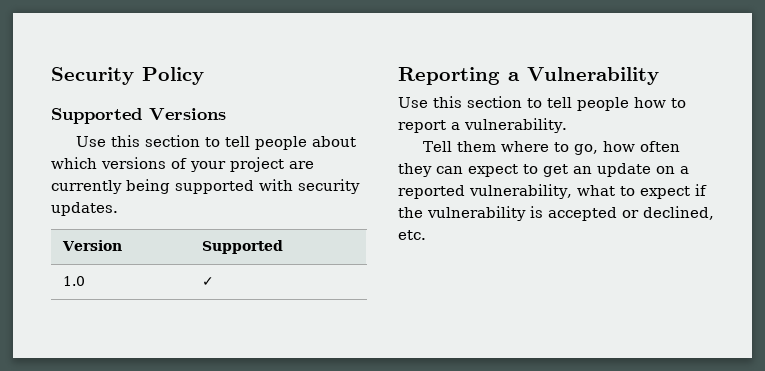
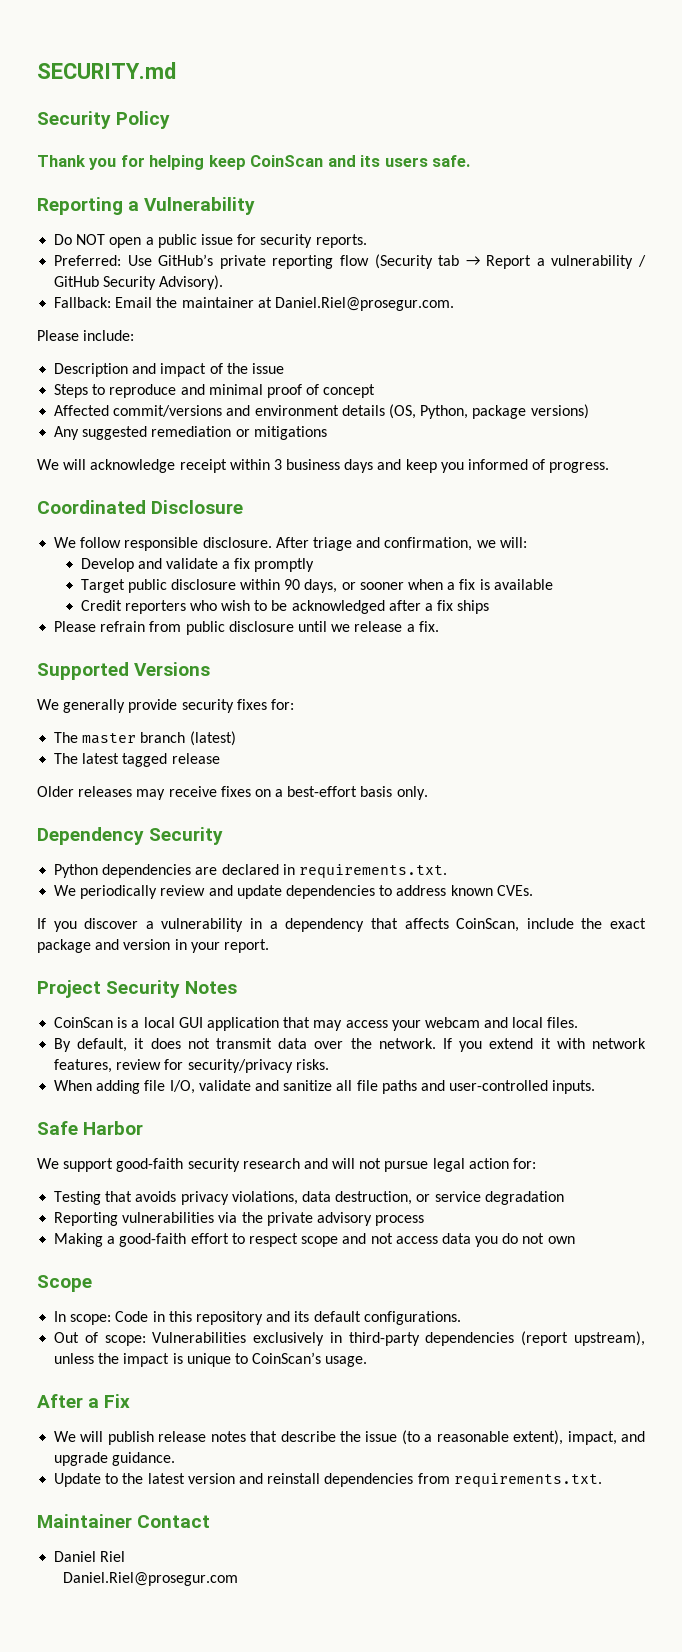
(51, 76) none -> [37,62,176,79] SECURITY.md //
[51,108,226,124] [75,135,356,150] [51,157,314,172] [51,179,360,194] [51,202,118,216] [61,240,122,251] [201,240,283,254] [62,276,85,286] [201,277,214,286] [398,67,659,85] [398,96,686,111] [398,118,567,133] [422,141,680,155] [398,163,689,177] [398,184,707,199] [398,206,714,221] [398,230,426,240] Supported Versions // Use this section to tell people about which versions of your project are currently being supported with security updates. // Version | Supported // 1.0 | ✓ // Reporting a Vulnerability // Use this section to tell people how to report a vulnerability. // Tell them where to go, how often they can expect to get an update on a reported vulnerability, what to expect if the vulnerability is accepted or declined, etc. -> [37,155,471,170] [37,197,256,215] [54,234,367,248] [54,254,646,269] [54,275,224,290] [54,297,454,311] [37,330,135,341] [54,363,284,377] [54,384,376,398] [54,404,589,419] [54,426,327,440] [37,459,610,473] [37,500,244,514] [54,537,527,551] [80,558,315,572] [80,579,553,593] [80,600,490,614] [54,621,439,635] [37,662,211,680] [37,699,294,713] [54,731,236,746] [54,753,220,767] [37,786,428,800] [37,827,224,845] [54,864,447,878] [54,885,533,899] [37,918,647,932] [37,939,269,953] [37,980,238,998] [54,1017,579,1031] [54,1038,646,1052] [54,1059,329,1073] [54,1080,596,1094] [37,1121,144,1135] [37,1158,537,1172] [54,1191,564,1205] [54,1212,425,1226] [54,1233,575,1247] [37,1275,92,1292] [54,1311,461,1325] [54,1331,646,1346] [54,1352,368,1367] [37,1394,131,1408] [54,1430,645,1445] [54,1452,176,1466] [54,1473,602,1487] [37,1514,211,1528] [54,1551,126,1562] [63,1572,239,1586] Thank you for helping keep CoinScan and its users safe. // Reporting a Vulnerability // Do NOT open a public issue for security reports. // Preferred: Use GitHub’s private reporting flow (Security tab → Report a vulnerability / GitHub Security Advisory). // Fallback: Email the maintainer at Daniel.Riel@prosegur.com. // Please include: // Description and impact of the issue // Steps to reproduce and minimal proof of concept // Affected commit/versions and environment details (OS, Python, package versions) // Any suggested remediation or mitigations // We will acknowledge receipt within 3 business days and keep you informed of progress. // Coordinated Disclosure // We follow responsible disclosure. After triage and confirmation, we will: // Develop and validate a fix promptly // Target public disclosure within 90 days, or sooner when a fix is available // Credit reporters who wish to be acknowledged after a fix ships // Please refrain from public disclosure until we release a fix. // Supported Versions // We generally provide security fixes for: // The master branch (latest) // The latest tagged release // Older releases may receive fixes on a best-effort basis only. // Dependency Security // Python dependencies are declared in requirements.txt. // We periodically review and update dependencies to address known CVEs. // If you discover a vulnerability in a dependency that affects CoinScan, include the exact package and version in your report. // Project Security Notes // CoinScan is a local GUI application that may access your webcam and local files. // By default, it does not transmit data over the network. If you extend it with network features, review for security/privacy risks. // When adding file I/O, validate and sanitize all file paths and user-controlled inputs. // Safe Harbor // We support good-faith security research and will not pursue legal action for: // Testing that avoids privacy violations, data destruction, or service degradation // Reporting vulnerabilities via the private advisory process // Making a good-faith effort to respect scope and not access data you do not own // Scope // In scope: Code in this repository and its default configurations. // Out of scope: Vulnerabilities exclusively in third-party dependencies (report upstream), unless the impact is unique to CoinScan’s usage. // After a Fix // We will publish release notes that describe the issue (to a reasonable extent), impact, and upgrade guidance. // Update to the latest version and reinstall dependencies from requirements.txt. // Maintainer Contact // Daniel Riel // Daniel.Riel@prosegur.com

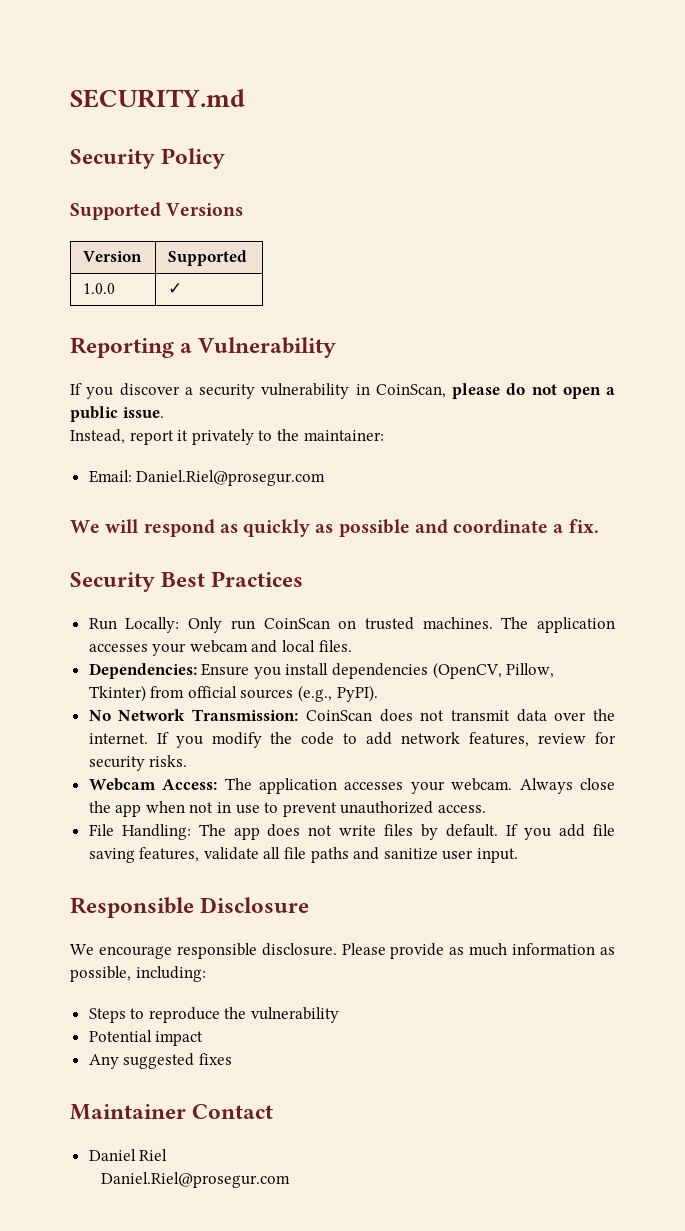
[37,155,471,170] [37,197,256,215] [54,234,367,248] [54,254,646,269] [54,275,224,290] [54,297,454,311] [37,330,135,341] [54,363,284,377] [54,384,376,398] [54,404,589,419] [54,426,327,440] [37,459,610,473] [37,500,244,514] [54,537,527,551] [80,558,315,572] [80,579,553,593] [80,600,490,614] [54,621,439,635] [37,662,211,680] [37,699,294,713] [54,731,236,746] [54,753,220,767] [37,786,428,800] [37,827,224,845] [54,864,447,878] [54,885,533,899] Thank you for helping keep CoinScan and its users safe. // Reporting a Vulnerability // Do NOT open a public issue for security reports. // Preferred: Use GitHub’s private reporting flow (Security tab → Report a vulnerability / GitHub Security Advisory). // Fallback: Email the maintainer at Daniel.Riel@prosegur.com. // Please include: // Description and impact of the issue // Steps to reproduce and minimal proof of concept // Affected commit/versions and environment details (OS, Python, package versions) // Any suggested remediation or mitigations // We will acknowledge receipt within 3 business days and keep you informed of progress. // Coordinated Disclosure // We follow responsible disclosure. After triage and confirmation, we will: // Develop and validate a fix promptly // Target public disclosure within 90 days, or sooner when a fix is available // Credit reporters who wish to be acknowledged after a fix ships // Please refrain from public disclosure until we release a fix. // Supported Versions // We generally provide security fixes for: // The master branch (latest) // The latest tagged release // Older releases may receive fixes on a best-effort basis only. // Dependency Security // Python dependencies are declared in requirements.txt. // We periodically review and update dependencies to address known CVEs. -> [70,202,244,220] [83,251,143,262] [168,250,248,266] [83,283,116,294] [168,283,183,294] [70,337,337,358] Supported Versions // Version | Supported // 1.0.0 | ✓ // Reporting a Vulnerability
(154, 925) none -> [199,384,255,399] security
[269,918,647,932] [37,939,269,953] [37,980,238,998] [54,1017,388,1031] a dependency that affects CoinScan, include the exact package and version in your report. // Project Security Notes // CoinScan is a local GUI application that may access -> [375,383,615,399] [70,406,164,422] [70,429,384,445] [88,470,326,486] [70,519,599,537] [70,571,304,592] [88,617,615,633] [88,644,148,652] CoinScan, please do not open a public issue. // Instead, report it privately to the maintainer: // Email: Daniel.Riel@prosegur.com // We will respond as quickly as possible and coordinate a fix. // Security Best Practices // Run Locally: Only run CoinScan on trusted machines. The application accesses
[54,1038,145,1052] By default, it -> [88,662,555,679] [88,685,378,702] [88,709,372,721] Dependencies: Ensure you install dependencies (OpenCV, Pillow, Tkinter) from official sources (e.g., PyPI). // No Network Transmission: CoinScan
[378,1038,585,1052] network. If you extend it with -> [88,732,393,748] internet. If you modify the code to add
[187,1059,293,1073] security/privacy -> [88,756,145,771] security
[54,1080,596,1094] [37,1121,144,1135] [37,1158,537,1172] [54,1191,564,1205] [54,1212,425,1226] [54,1233,575,1247] [37,1275,92,1292] [54,1311,461,1325] [54,1331,646,1346] [54,1352,368,1367] [37,1394,131,1408] [54,1430,645,1445] [54,1452,176,1466] [54,1473,602,1487] When adding file I/O, validate and sanitize all file paths and user-controlled inputs. // Safe Harbor // We support good-faith security research and will not pursue legal action for: // Testing that avoids privacy violations, data destruction, or service degradation // Reporting vulnerabilities via the private advisory process // Making a good-faith effort to respect scope and not access data you do not own // Scope // In scope: Code in this repository and its default configurations. // Out of scope: Vulnerabilities exclusively in third-party dependencies (report upstream), unless the impact is unique to CoinScan’s usage. // After a Fix // We will publish release notes that describe the issue (to a reasonable extent), impact, and upgrade guidance. // Update to the latest version and reinstall dependencies from requirements.txt. -> [88,778,615,794] [88,801,487,817] [88,824,615,840] [88,847,519,863] [70,897,310,918] [70,943,615,959] [70,966,206,982] [88,1007,340,1023] [88,1030,204,1046] [88,1053,232,1069] Webcam Access: The application accesses your webcam. Always close the app when not in use to prevent unauthorized access. // File Handling: The app does not write files by default. If you add file saving features, validate all file paths and sanitize user input. // Responsible Disclosure // We encourage responsible disclosure. Please provide as much information as possible, including: // Steps to reproduce the vulnerability // Potential impact // Any suggested fixes

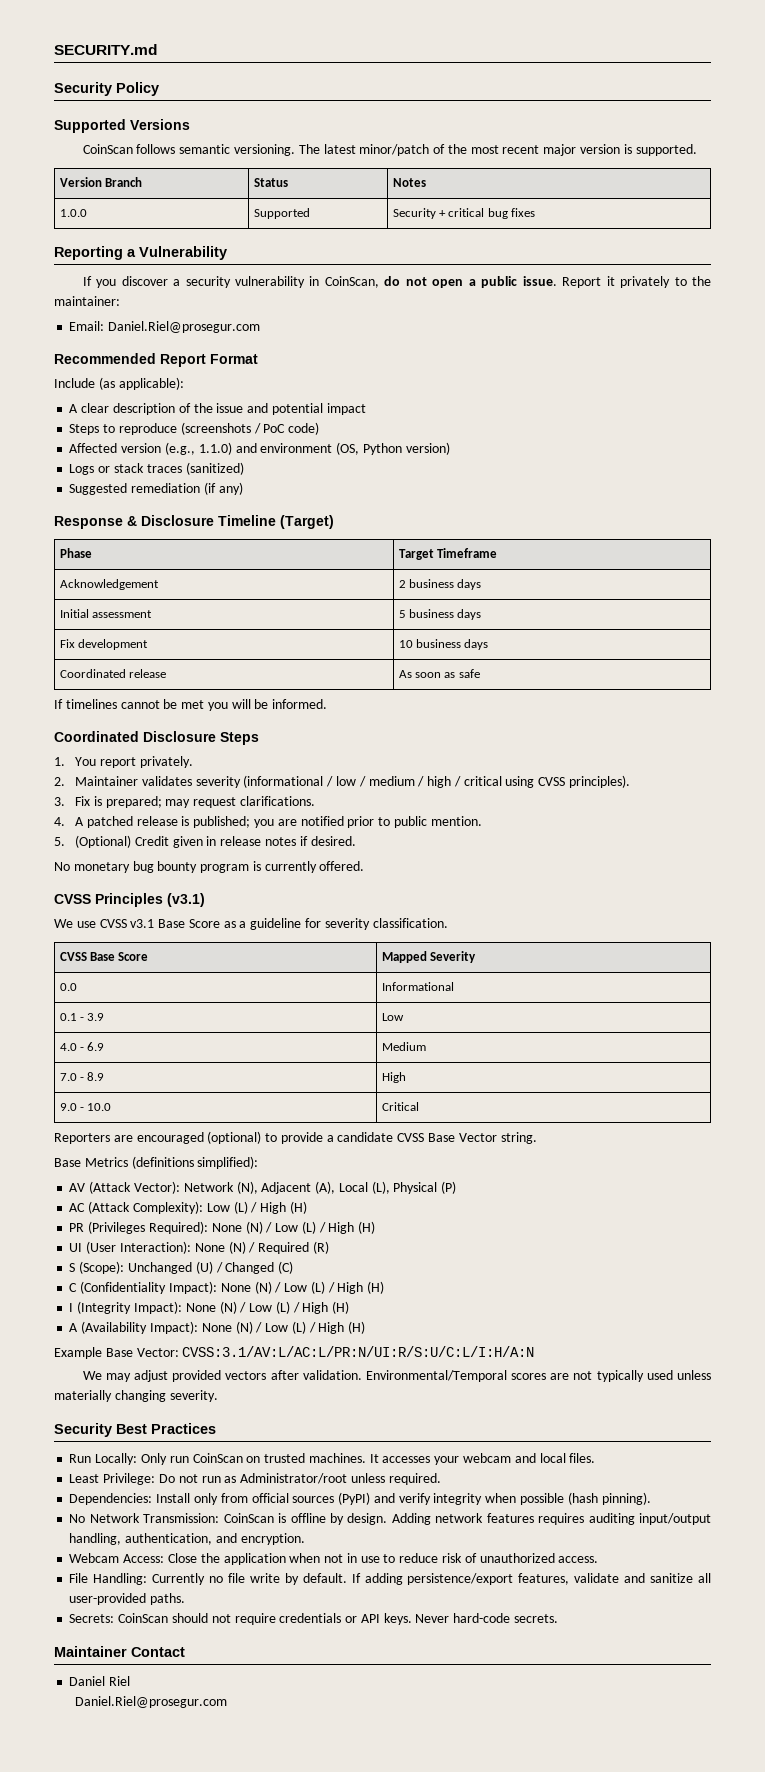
[83,251,143,262] [168,250,248,266] [83,283,116,294] [168,283,183,294] // Version | Supported // 1.0.0 | ✓ -> [82,144,697,156] [59,177,143,187] [253,178,288,187] [392,178,426,187] [59,209,87,217] [253,208,310,219] [392,208,536,219] // CoinScan follows semantic versioning. The latest minor/patch of the most recent major version is supported. // Version Branch | Status | Notes // 1.0.0 | Supported | Security + critical bug fixes
[452,383,500,399] please -> (379, 282) none
[70,429,174,445] // Instead, report -> [562,277,602,288] Report
[70,519,599,537] We will respond as quickly as possible and coordinate a fix. -> [54,353,258,367] [54,377,184,390] [69,403,366,415] [69,422,320,435] [69,442,450,455] [69,462,244,475] [69,482,243,495] [54,515,334,529] [59,548,92,558] [398,548,498,560] [59,579,159,590] [398,579,482,590] [59,609,153,618] [398,609,482,620] [59,639,149,650] [398,639,489,650] [59,669,167,678] [398,669,480,678] [54,699,328,711] [54,731,259,745] [54,756,193,768] [54,775,631,788] [54,796,316,808] [54,816,482,828] [54,835,356,848] [54,861,365,873] [54,893,205,907] [54,918,448,930] [59,952,149,961] [381,951,477,963] [59,983,77,991] [381,982,454,991] [59,1013,105,1021] [381,1013,404,1021] [59,1042,105,1051] [381,1042,426,1051] [59,1072,105,1081] [381,1072,406,1083] [59,1103,112,1111] [381,1102,419,1111] [54,1131,537,1144] [54,1156,259,1169] [69,1181,457,1194] [69,1201,307,1214] [69,1221,376,1234] [69,1241,329,1254] [69,1261,294,1274] [69,1281,385,1294] [69,1301,350,1314] [69,1321,366,1334] [54,1346,535,1359] [82,1370,711,1382] [54,1390,218,1402] Recommended Report Format // Include (as applicable): // A clear description of the issue and potential impact // Steps to reproduce (screenshots / PoC code) // Affected version (e.g., 1.1.0) and environment (OS, Python version) // Logs or stack traces (sanitized) // Suggested remediation (if any) // Response & Disclosure Timeline (Target) // Phase | Target Timeframe // Acknowledgement | 2 business days // Initial assessment | 5 business days // Fix development | 10 business days // Coordinated release | As soon as safe // If timelines cannot be met you will be informed. // Coordinated Disclosure Steps // 1. You report privately. // 2. Maintainer validates severity (informational / low / medium / high / critical using CVSS principles). // 3. Fix is prepared; may request clarifications. // 4. A patched release is published; you are notified prior to public mention. // 5. (Optional) Credit given in release notes if desired. // No monetary bug bounty program is currently offered. // CVSS Principles (v3.1) // We use CVSS v3.1 Base Score as a guideline for severity classification. // CVSS Base Score | Mapped Severity // 0.0 | Informational // 0.1 - 3.9 | Low // 4.0 - 6.9 | Medium // 7.0 - 8.9 | High // 9.0 - 10.0 | Critical // Reporters are encouraged (optional) to provide a candidate CVSS Base Vector string. // Base Metrics (definitions simplified): // AV (Attack Vector): Network (N), Adjacent (A), Local (L), Physical (P) // AC (Attack Complexity): Low (L) / High (H) // PR (Privileges Required): None (N) / Low (L) / High (H) // UI (User Interaction): None (N) / Required (R) // S (Scope): Unchanged (U) / Changed (C) // C (Confidentiality Impact): None (N) / Low (L) / High (H) // I (Integrity Impact): None (N) / Low (L) / High (H) // A (Availability Impact): None (N) / Low (L) / High (H) // Example Base Vector: CVSS:3.1/AV:L/AC:L/PR:N/UI:R/S:U/C:L/I:H/A:N // We may adjust provided vectors after validation. Environmental/Temporal scores are not typically used unless materially changing severity.
[501,617,615,633] The application -> [369,1454,379,1463] It
[88,662,555,679] [88,685,378,702] [88,709,615,722] [88,732,616,748] [88,755,188,771] [88,778,615,794] [88,801,142,817] Dependencies: Ensure you install dependencies (OpenCV, Pillow, Tkinter) from official sources (e.g., PyPI). // No Network Transmission: CoinScan does not transmit data over the internet. If you modify the code to add network features, review for security risks. // Webcam Access: The application accesses your webcam. Always close the app -> [69,1473,441,1485] [69,1492,651,1505] [69,1513,711,1525] [69,1533,305,1545] [69,1553,286,1565] Least Privilege: Do not run as Administrator/root unless required. // Dependencies: Install only from official sources (PyPI) and verify integrity when possible (hash pinning). // No Network Transmission: CoinScan is offline by design. Adding network features requires auditing input/output handling, authentication, and encryption. // Webcam Access: Close the application
[282,802,337,817] prevent -> [399,1553,477,1563] reduce risk of
[198,824,615,840] [88,847,519,863] [70,897,310,918] [70,943,615,959] [70,966,206,982] [88,1007,340,1023] [88,1030,204,1046] [88,1053,232,1069] The app does not write files by default. If you add file saving features, validate all file paths and sanitize user input. // Responsible Disclosure // We encourage responsible disclosure. Please provide as much information as possible, including: // Steps to reproduce the vulnerability // Potential impact // Any suggested fixes -> [152,1573,711,1585] [69,1593,186,1605] [69,1613,558,1625] Currently no file write by default. If adding persistence/export features, validate and sanitize all user-provided paths. // Secrets: CoinScan should not require credentials or API keys. Never hard-code secrets.

